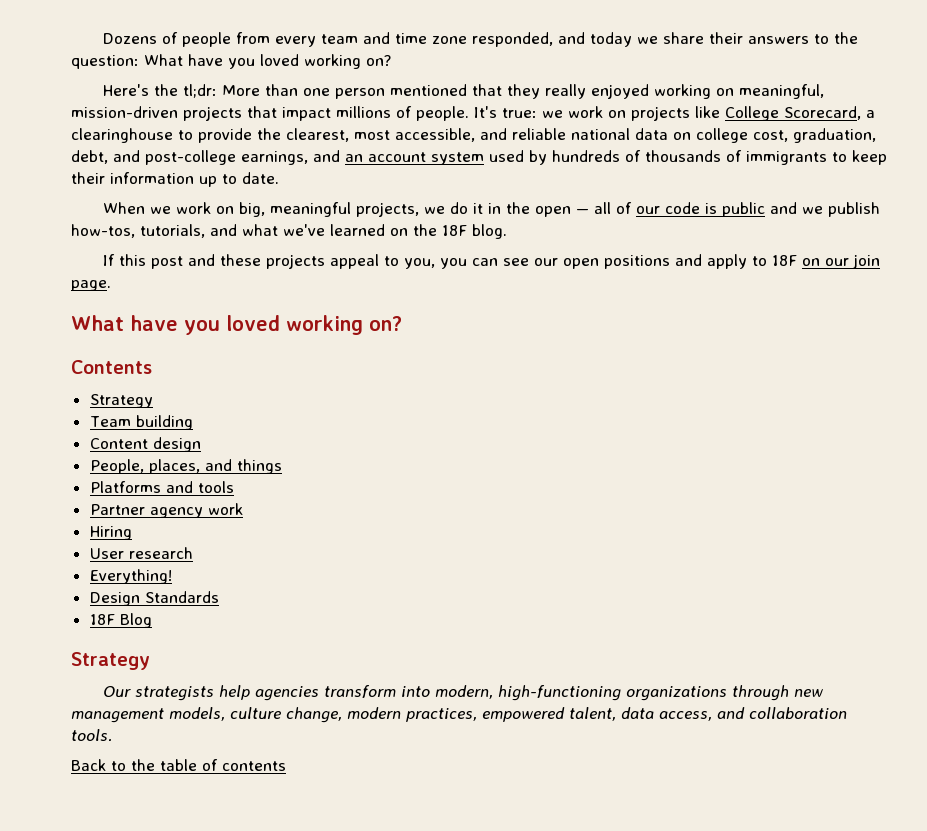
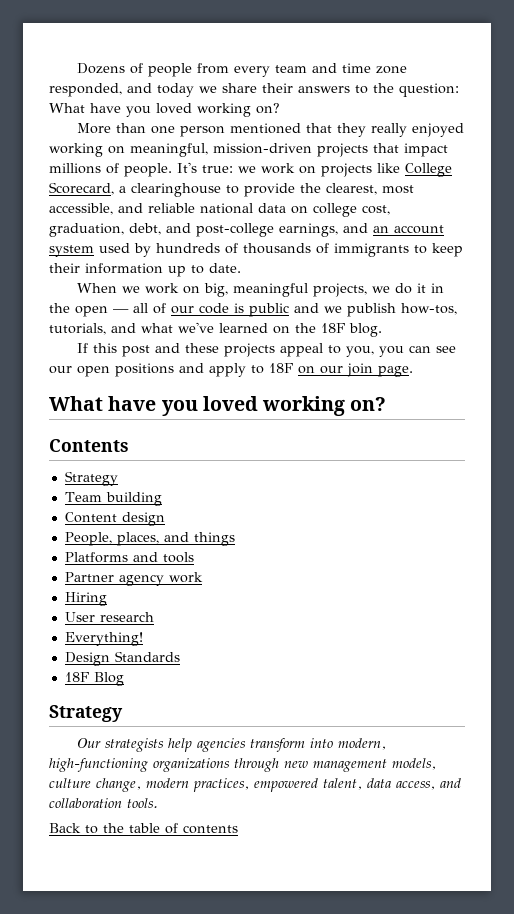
[103,84,218,98] Here's the tl;dr: -> (280, 108) none

